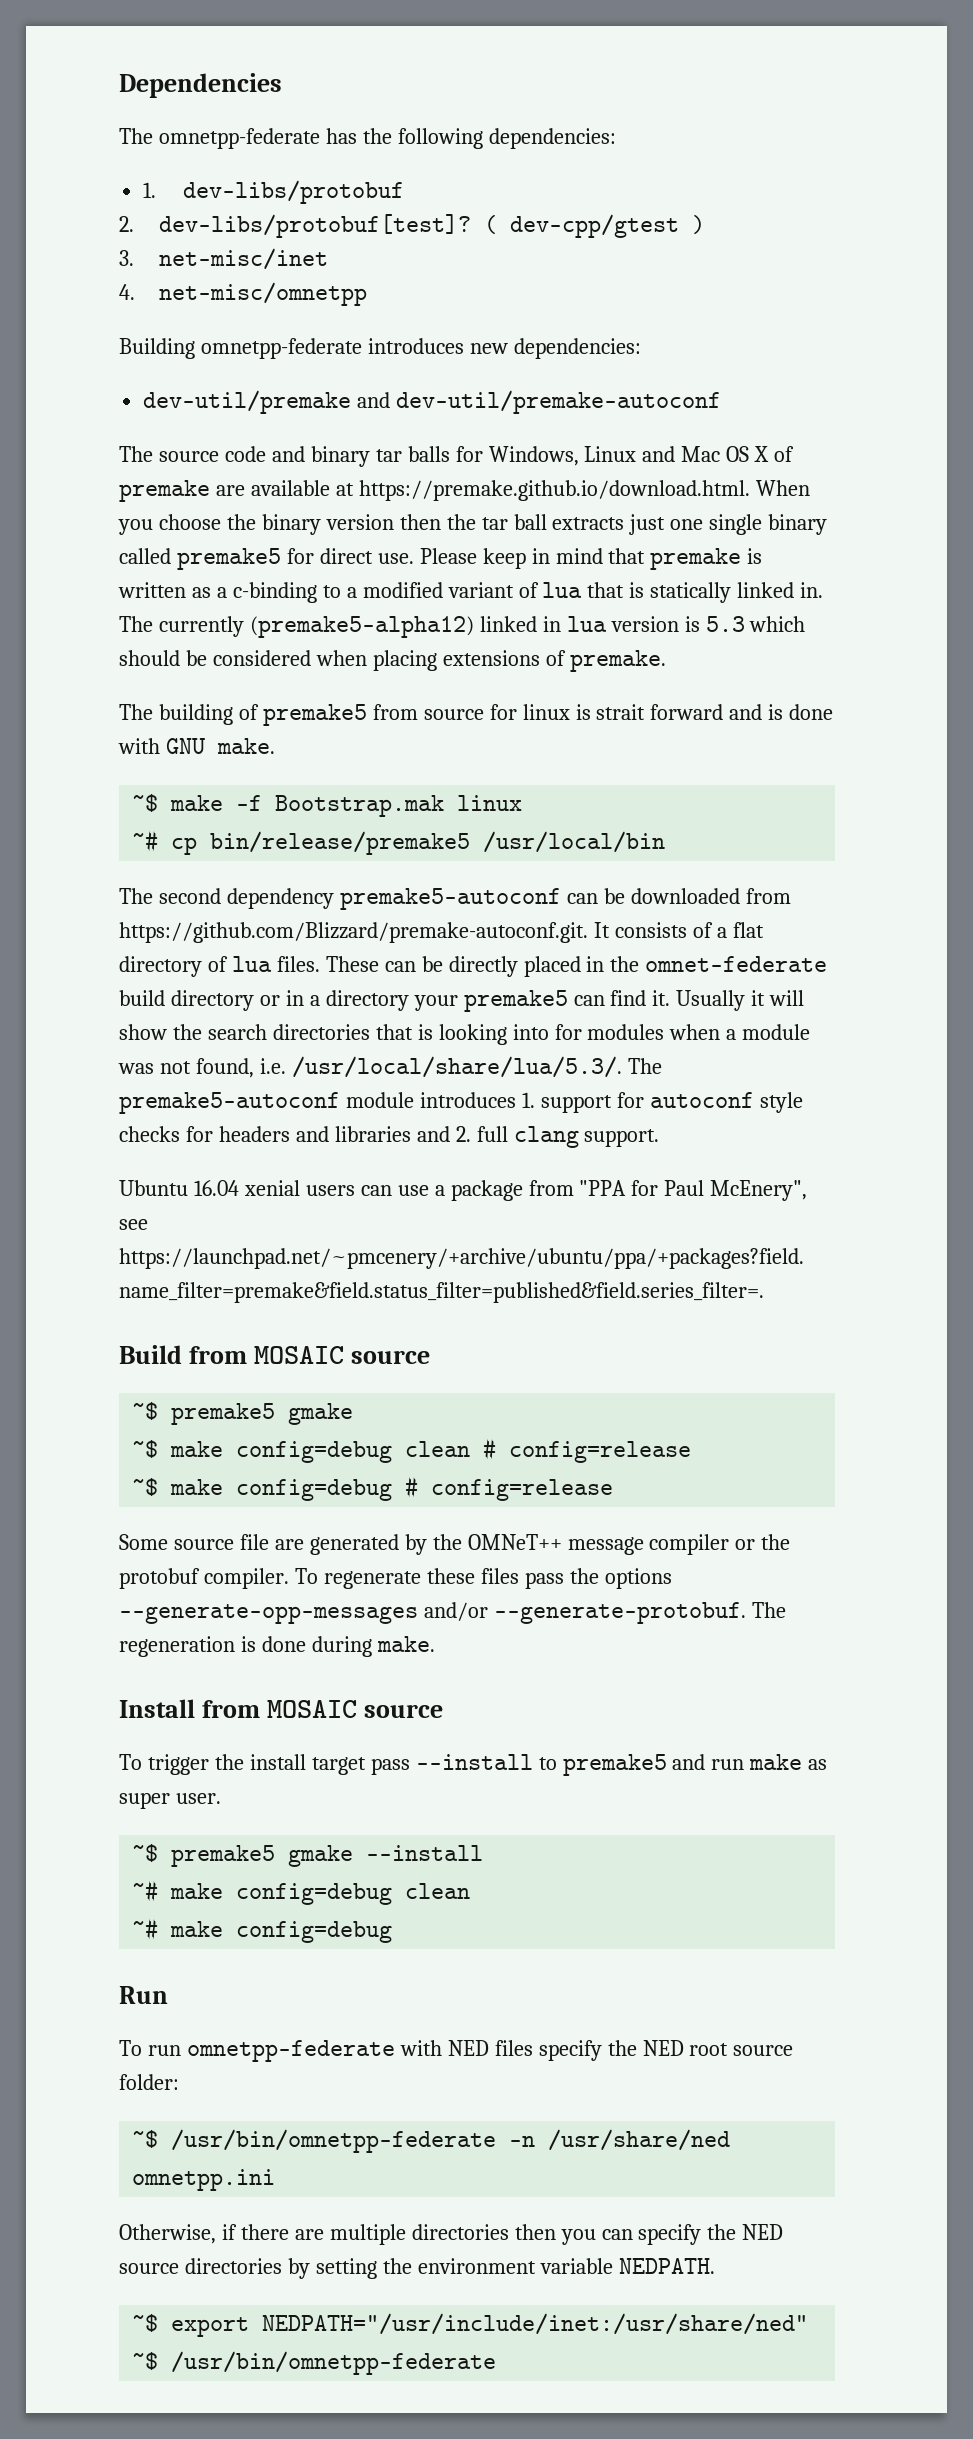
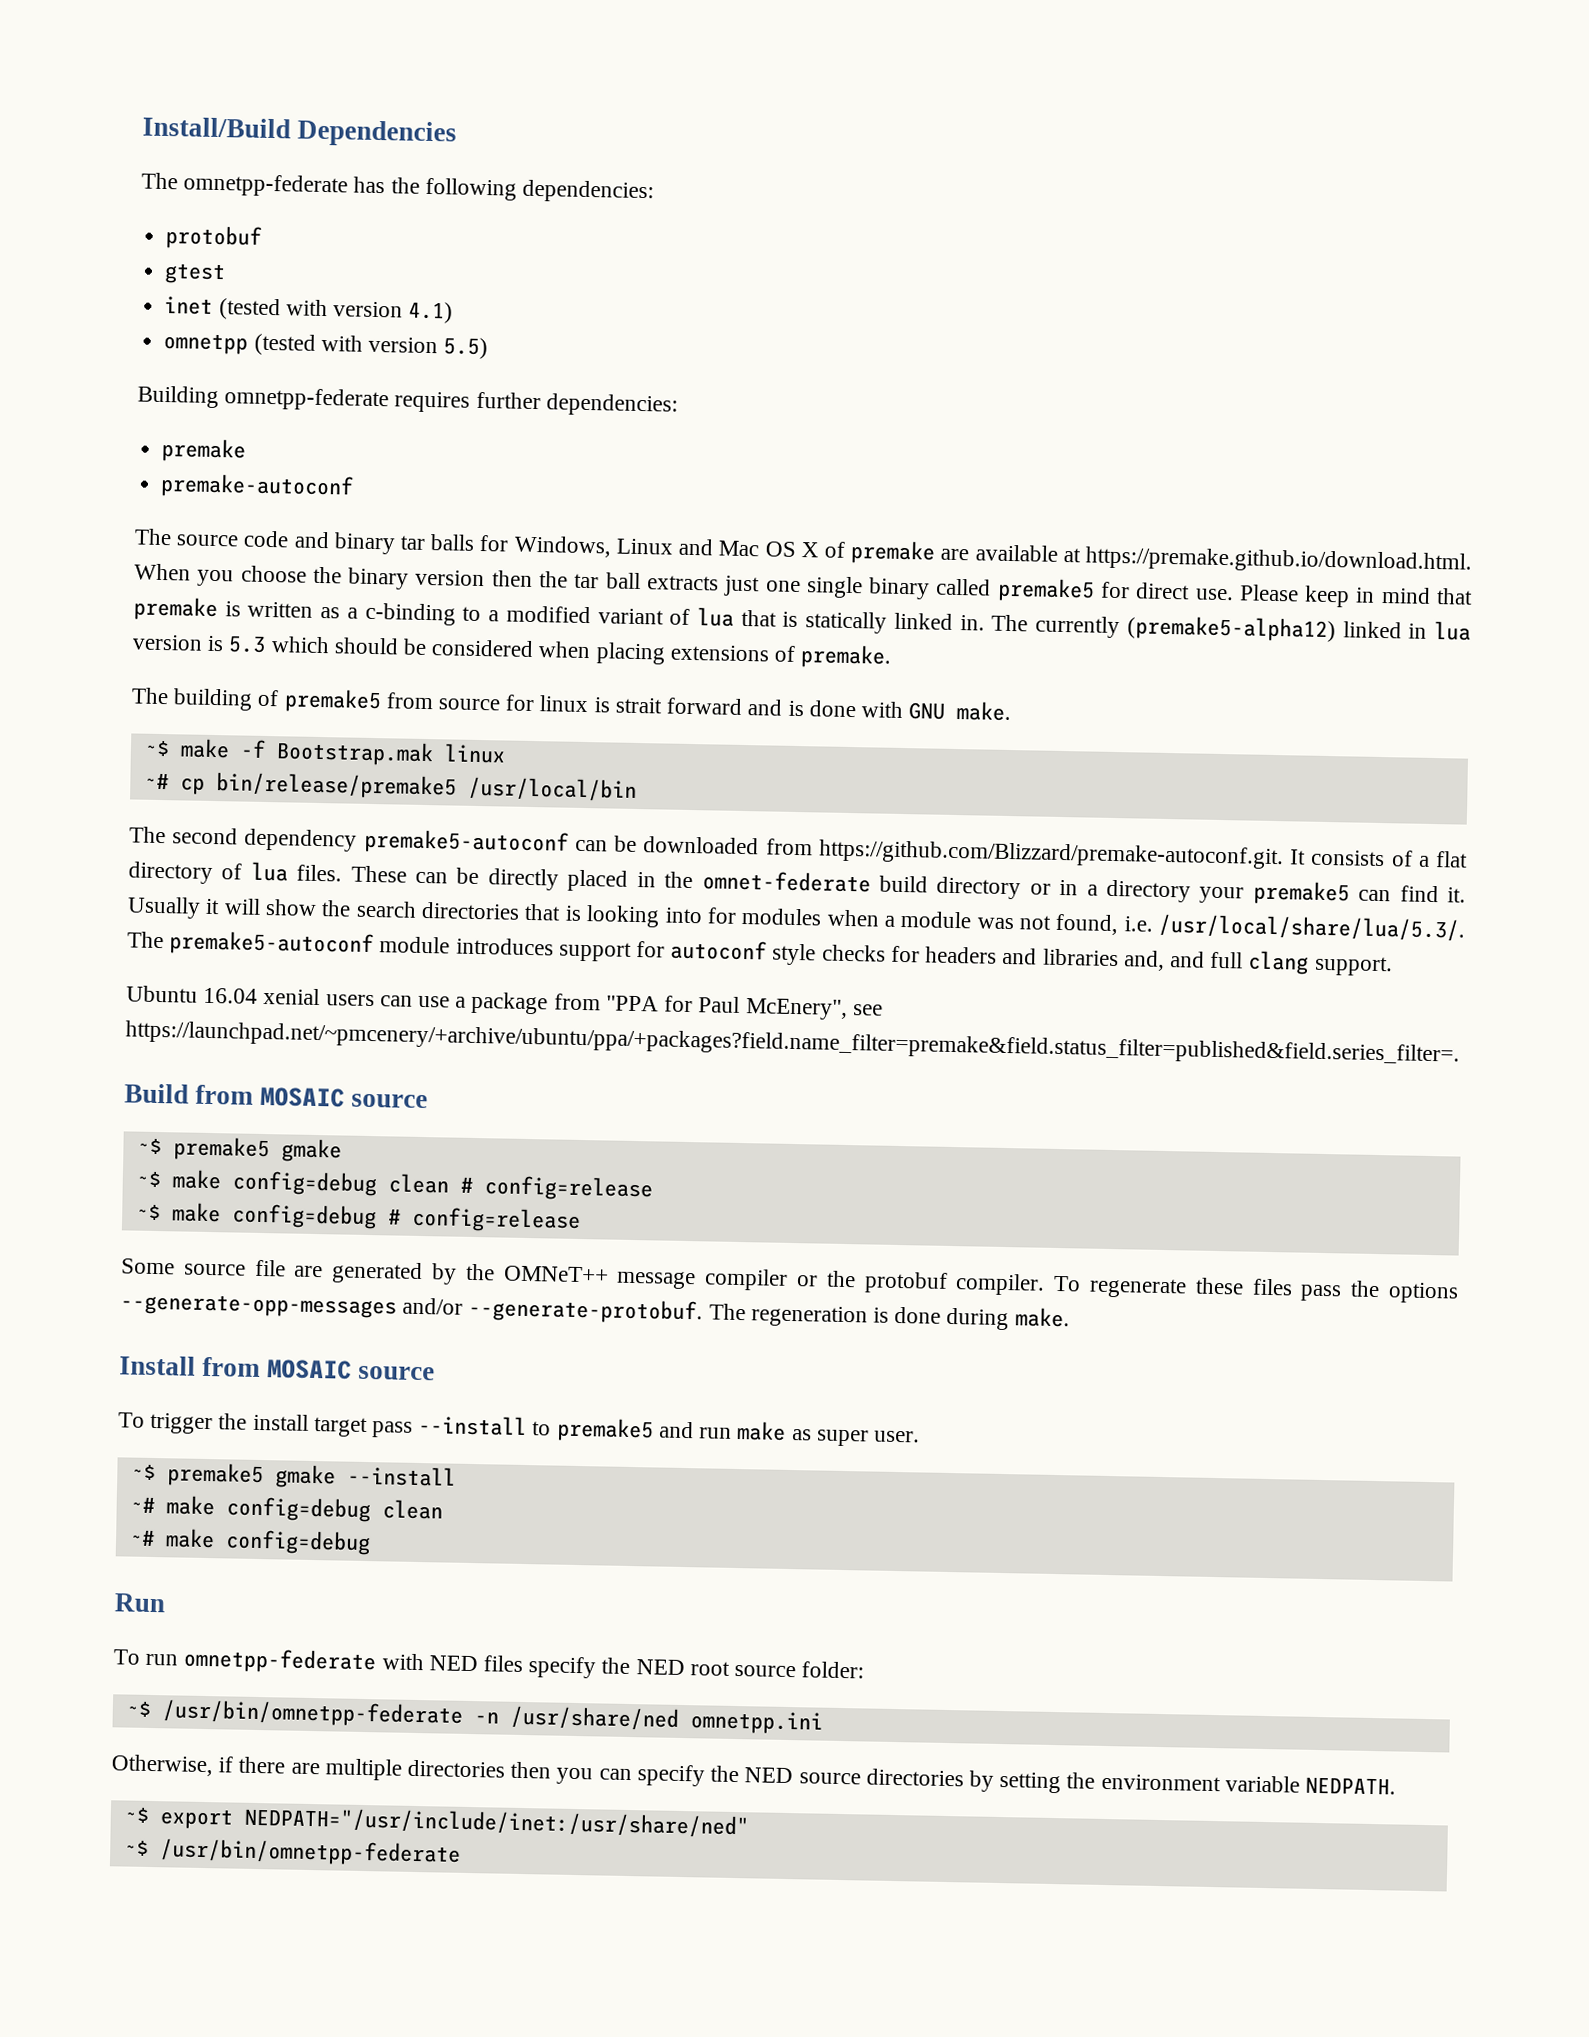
(119, 85) none -> [142,116,291,139] Install/Build
[143,180,405,204] [119,214,705,238] [119,248,328,270] [119,282,367,306] 1. dev-libs/protobuf // 2. dev-libs/protobuf[test]? ( dev-cpp/gtest ) // 3. net-misc/inet // 4. net-misc/omnetpp -> [165,225,263,250] [164,263,227,285] [164,295,454,324] [163,332,489,360] protobuf // gtest // inet (tested with version 4.1) // omnetpp (tested with version 5.5)
[367,338,641,359] [143,390,722,414] introduces new dependencies: // dev-util/premake and dev-util/premake-autoconf -> [394,391,678,417] [161,437,247,463] [160,472,355,500] requires further dependencies: // premake // premake-autoconf
[521,1092,535,1108] 1. -> (554, 946) none
[416,1126,471,1142] and 2. -> [1122,950,1205,971] and, and

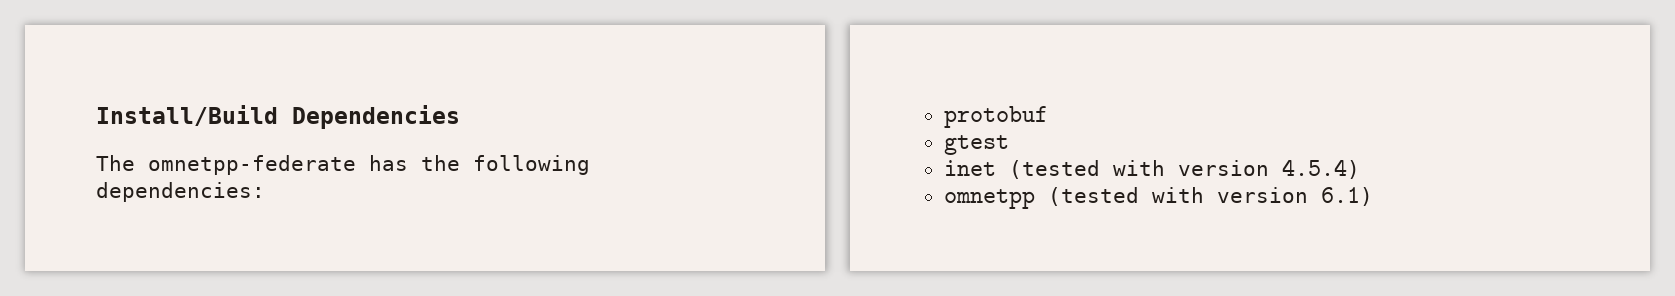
[408,301,454,324] 4.1) -> [1281,159,1360,179] 4.5.4)
[443,337,489,360] [137,385,678,417] [161,437,247,463] [160,472,355,500] [134,528,1472,575] [134,563,1474,608] [133,596,1472,643] [132,634,893,669] [131,687,1013,722] [143,738,506,767] [143,772,637,802] [129,826,1469,870] [128,861,1466,906] [127,896,1466,942] [127,930,1393,977] [126,985,883,1020] [125,1020,1460,1067] [124,1083,428,1109] [136,1136,342,1163] [135,1169,653,1202] [135,1202,581,1233] [121,1258,1459,1304] [120,1293,1070,1331] [119,1355,435,1381] [118,1412,920,1447] [130,1462,456,1489] [129,1495,443,1523] [128,1528,371,1556] [114,1593,166,1613] [113,1647,865,1679] [125,1699,823,1735] [111,1754,1396,1795] [123,1806,749,1839] [123,1838,461,1867] 5.5) // Building omnetpp-federate requires further dependencies: // premake // premake-autoconf // The source code and binary tar balls for Windows, Linux and Mac OS X of premake are available at https://premake.github.io/download.html. When you choose the binary version then the tar ball extracts just one single binary called premake5 for direct use. Please keep in mind that premake is written as a c-binding to a modified variant of lua that is statically linked in. The currently (premake5-alpha12) linked in lua version is 5.3 which should be considered when placing extensions of premake. // The building of premake5 from source for linux is strait forward and is done with GNU make. // ~$ make -f Bootstrap.mak linux // ~# cp bin/release/premake5 /usr/local/bin // The second dependency premake5-autoconf can be downloaded from https://github.com/Blizzard/premake-autoconf.git. It consists of a flat directory of lua files. These can be directly placed in the omnet-federate build directory or in a directory your premake5 can find it. Usually it will show the search directories that is looking into for modules when a module was not found, i.e. /usr/local/share/lua/5.3/. The premake5-autoconf module introduces support for autoconf style checks for headers and libraries and, and full clang support. // Ubuntu 16.04 xenial users can use a package from "PPA for Paul McEnery", see https://launchpad.net/~pmcenery/+archive/ubuntu/ppa/+packages?field.name_filter=premake&field.status_filter=published&field.series_filter=. // Build from MOSAIC source // ~$ premake5 gmake // ~$ make config=debug clean # config=release // ~$ make config=debug # config=release // Some source file are generated by the OMNeT++ message compiler or the protobuf compiler. To regenerate these files pass the options --generate-opp-messages and/or --generate-protobuf. The regeneration is done during make. // Install from MOSAIC source // To trigger the install target pass --install to premake5 and run make as super user. // ~$ premake5 gmake --install // ~# make config=debug clean // ~# make config=debug // Run // To run omnetpp-federate with NED files specify the NED root source folder: // ~$ /usr/bin/omnetpp-federate -n /usr/share/ned omnetpp.ini // Otherwise, if there are multiple directories then you can specify the NED source directories by setting the environment variable NEDPATH. // ~$ export NEDPATH="/usr/include/inet:/usr/share/ned" // ~$ /usr/bin/omnetpp-federate -> [1320,187,1373,206] 6.1)

